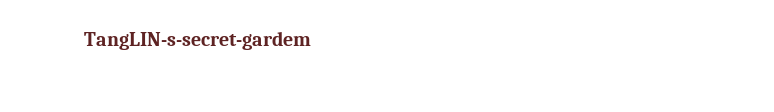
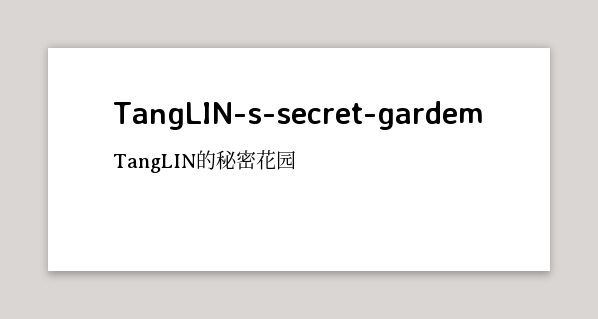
(311, 40) none -> [113,150,296,173] // TangLIN的秘密花园

